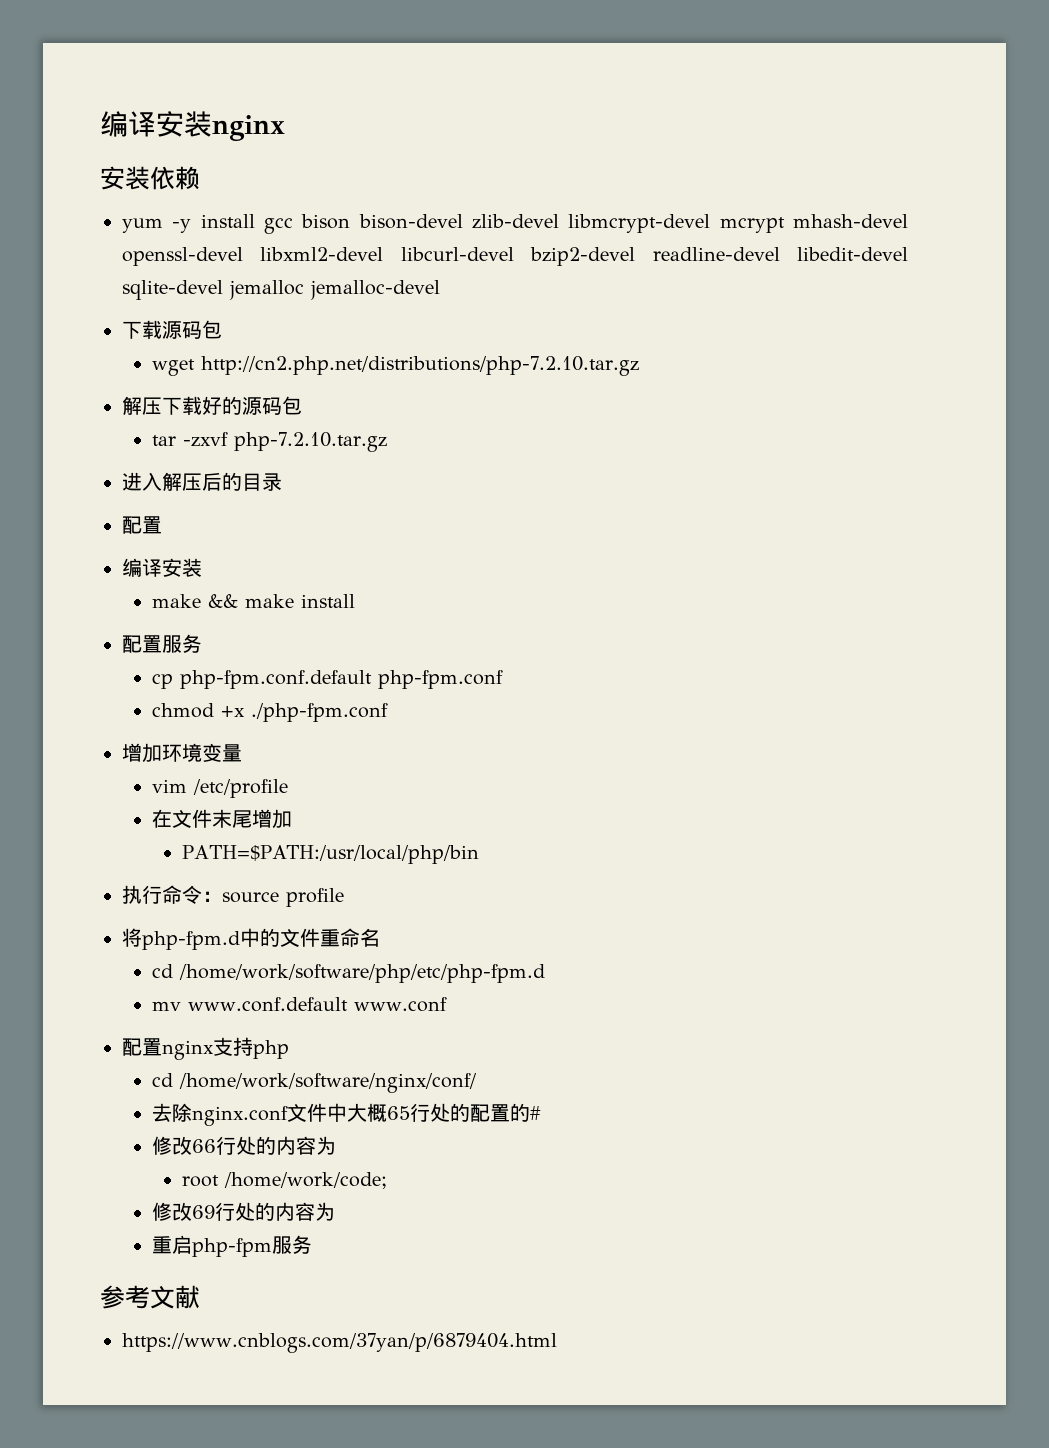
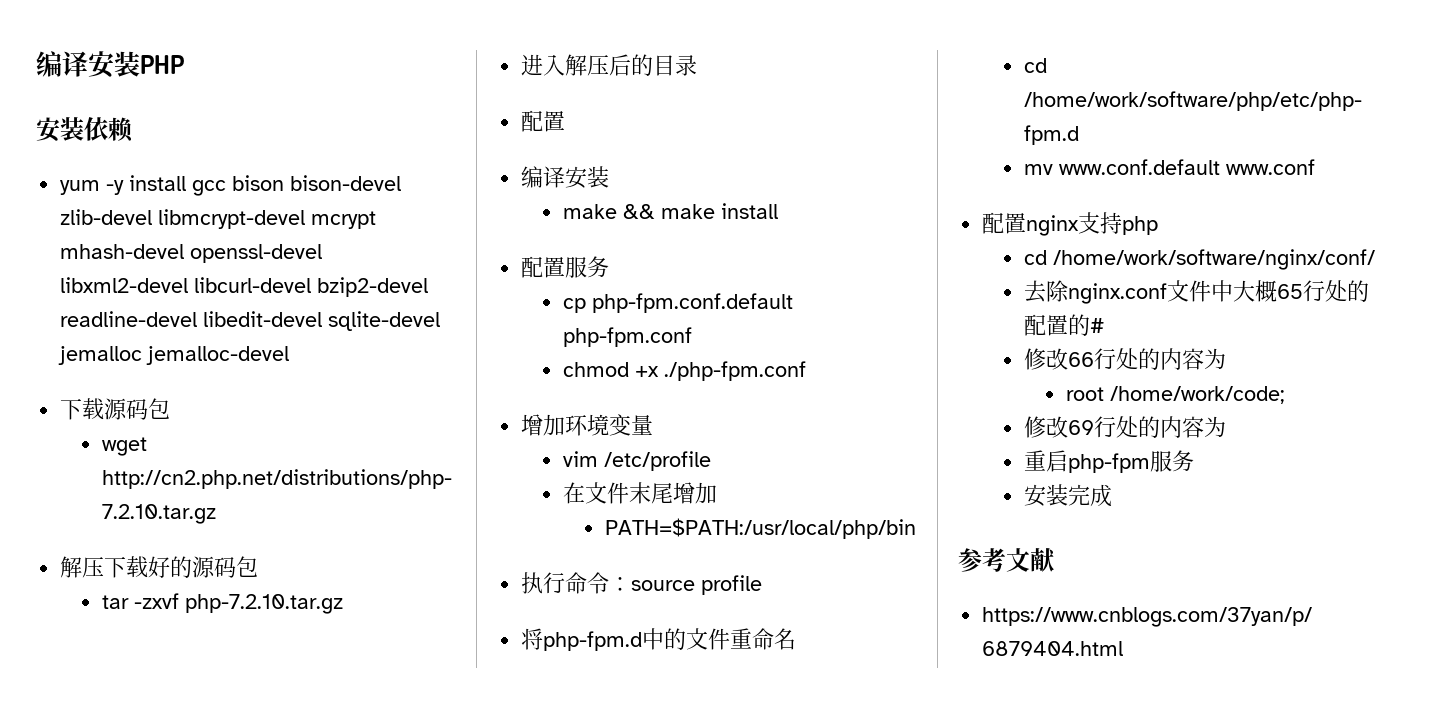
[100,111,285,141] 编译安装nginx -> [36,51,184,78] 编译安装PHP
(312, 1244) none -> [1024,484,1113,507] // 安装完成

